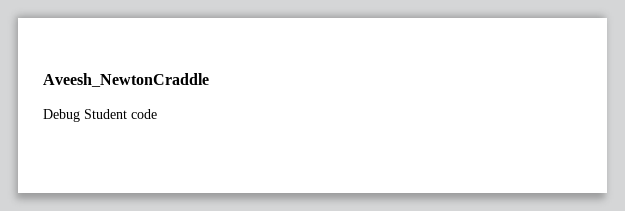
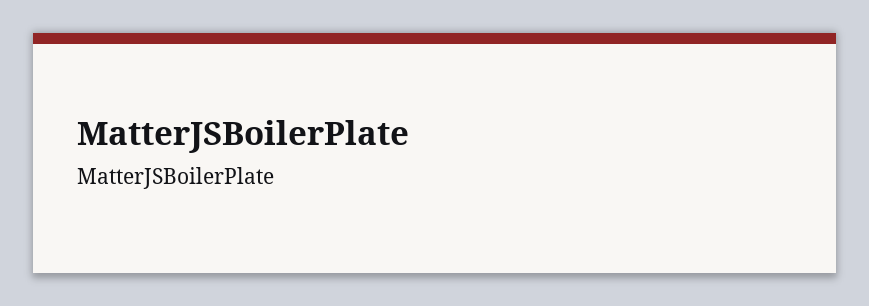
[43,73,209,87] [43,109,157,122] Aveesh_NewtonCraddle // Debug Student code -> [77,120,409,153] [77,167,274,189] MatterJSBoilerPlate // MatterJSBoilerPlate

